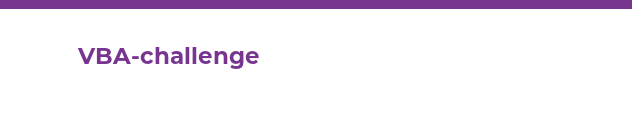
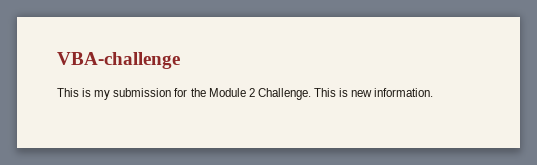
(260, 58) none -> [57,88,434,100] // This is my submission for the Module 2 Challenge. This is new information.

